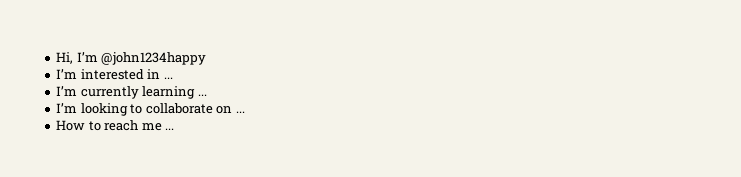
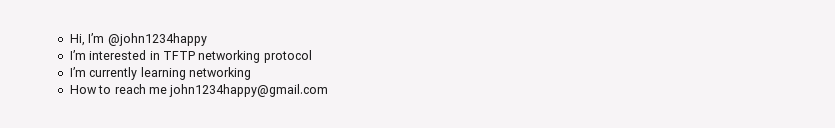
[163,77,173,79] ... -> [162,50,312,63] TFTP networking protocol
[197,94,207,96] [56,103,245,116] ... // I’m looking to collaborate on ... -> [188,67,251,80] networking
[165,128,175,130] ... -> [169,84,329,97] john1234happy@gmail.com

